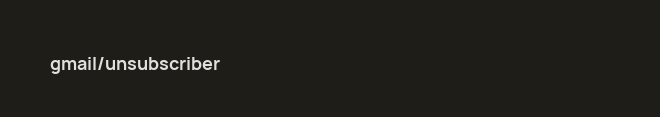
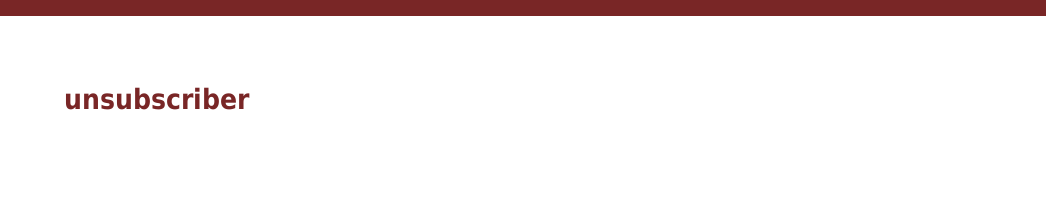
[50,57,220,74] gmail/unsubscriber -> [64,87,250,110] unsubscriber

